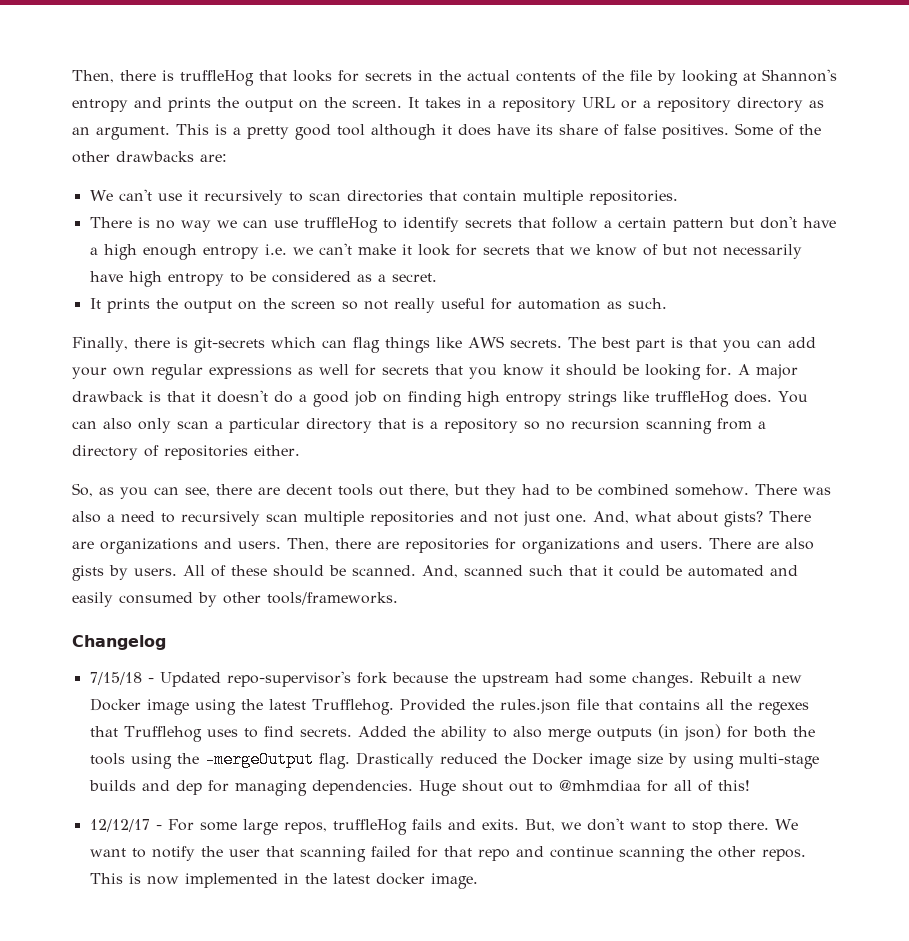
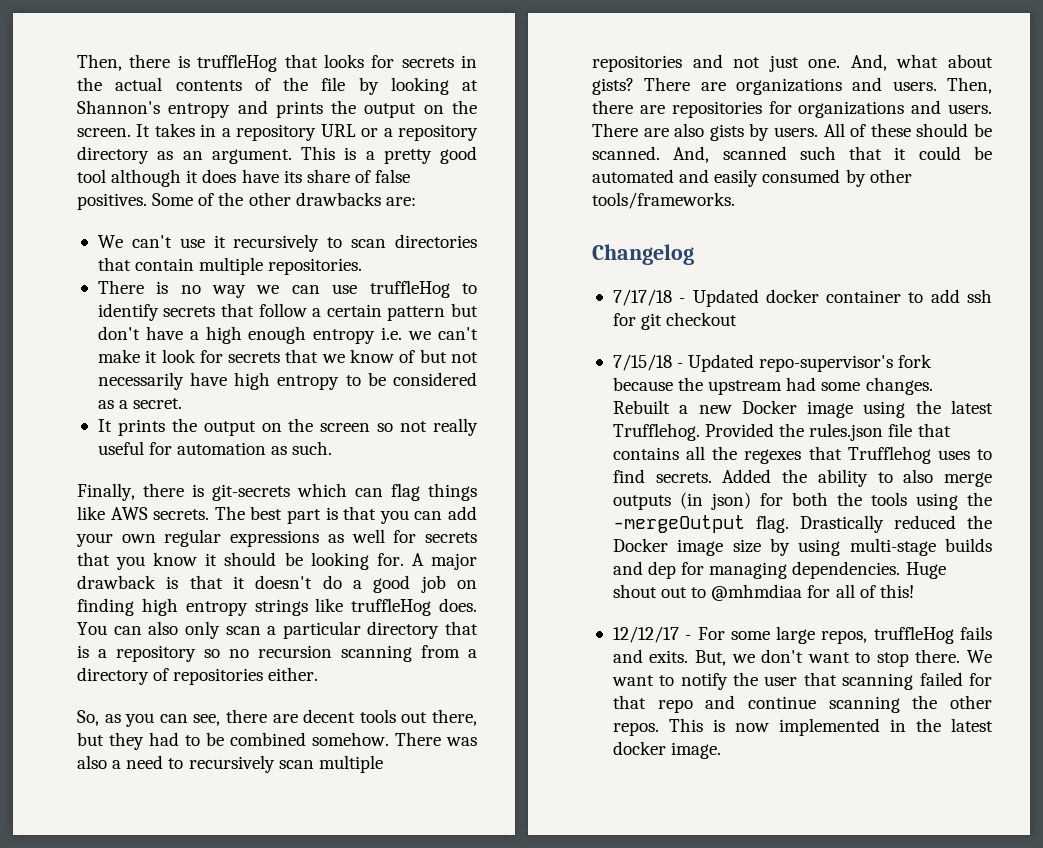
(166, 642) none -> [612,289,992,307] [612,312,738,330] // 7/17/18 - Updated docker container to add ssh for git checkout

